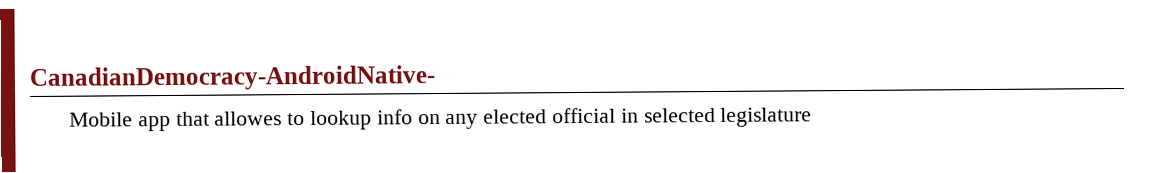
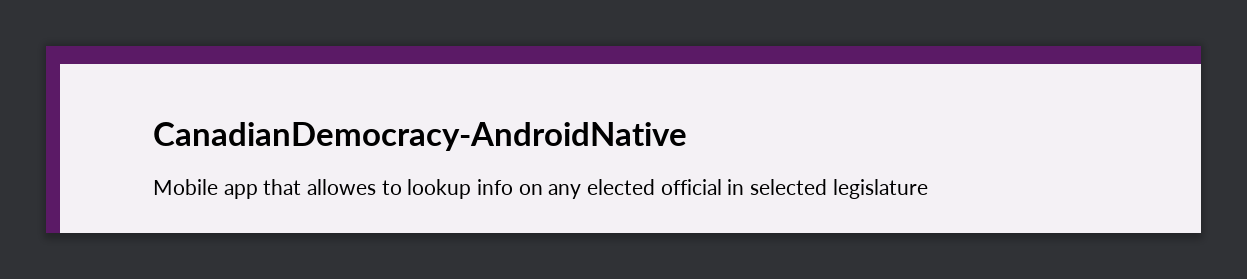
[29,65,436,92] CanadianDemocracy-AndroidNative- -> [153,122,687,151] CanadianDemocracy-AndroidNative

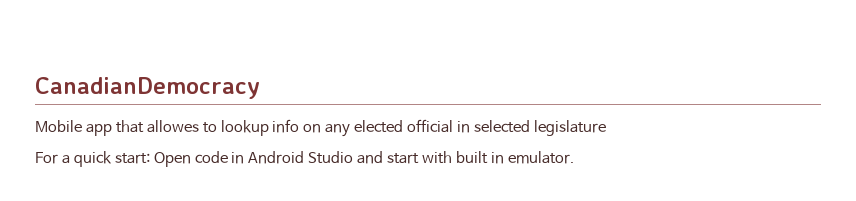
[153,122,687,151] CanadianDemocracy-AndroidNative -> [35,77,260,99] CanadianDemocracy
(928, 189) none -> [35,151,574,167] // For a quick start: Open code in Android Studio and start with built in emulator.

